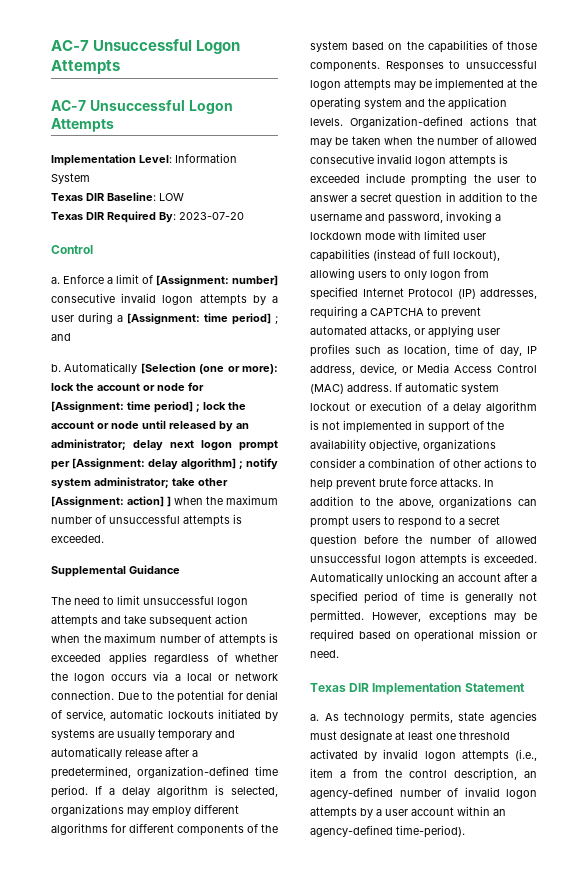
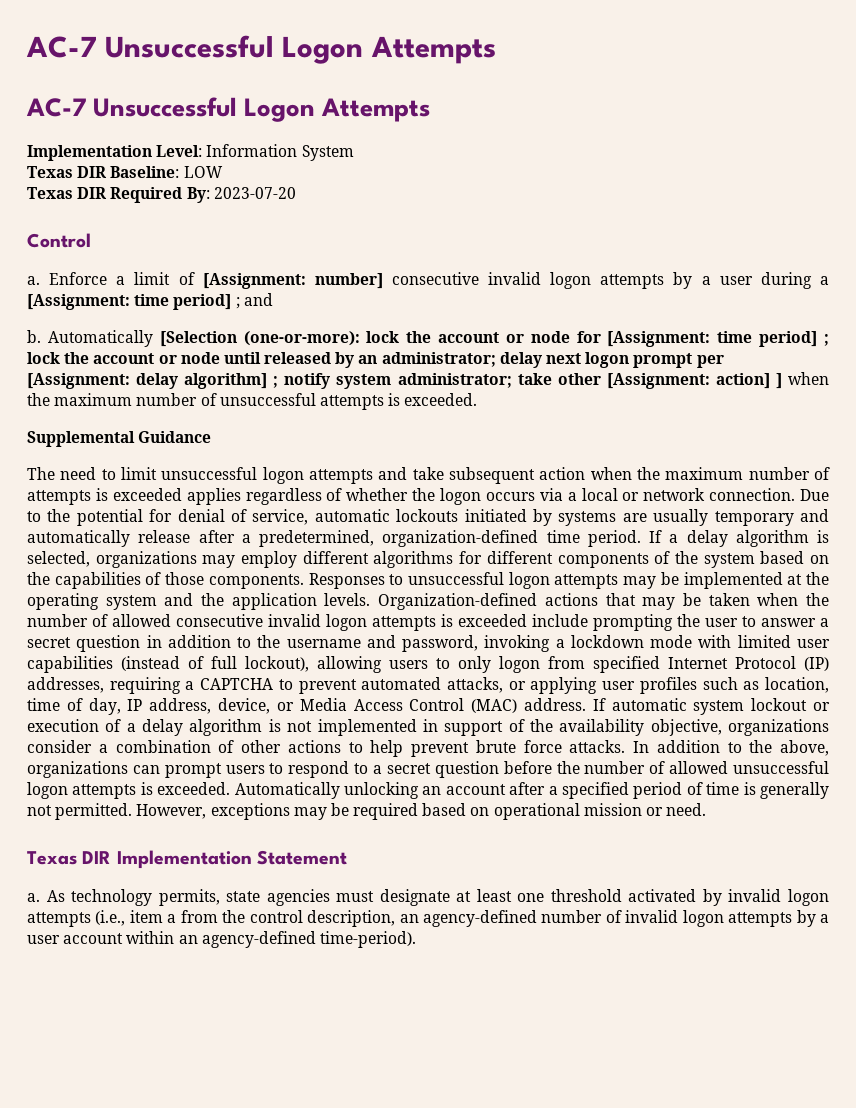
[199,364,278,374] (one or more): -> [243,331,360,346] (one-or-more):

